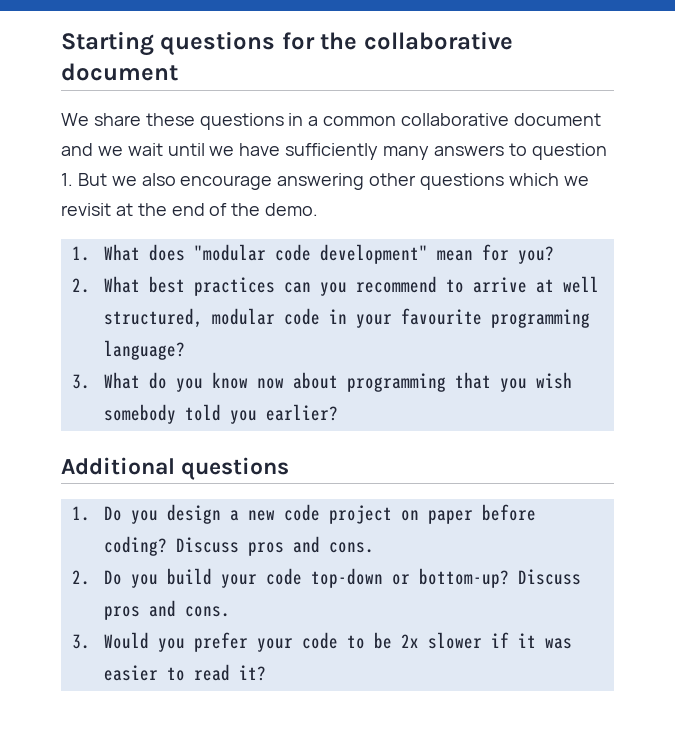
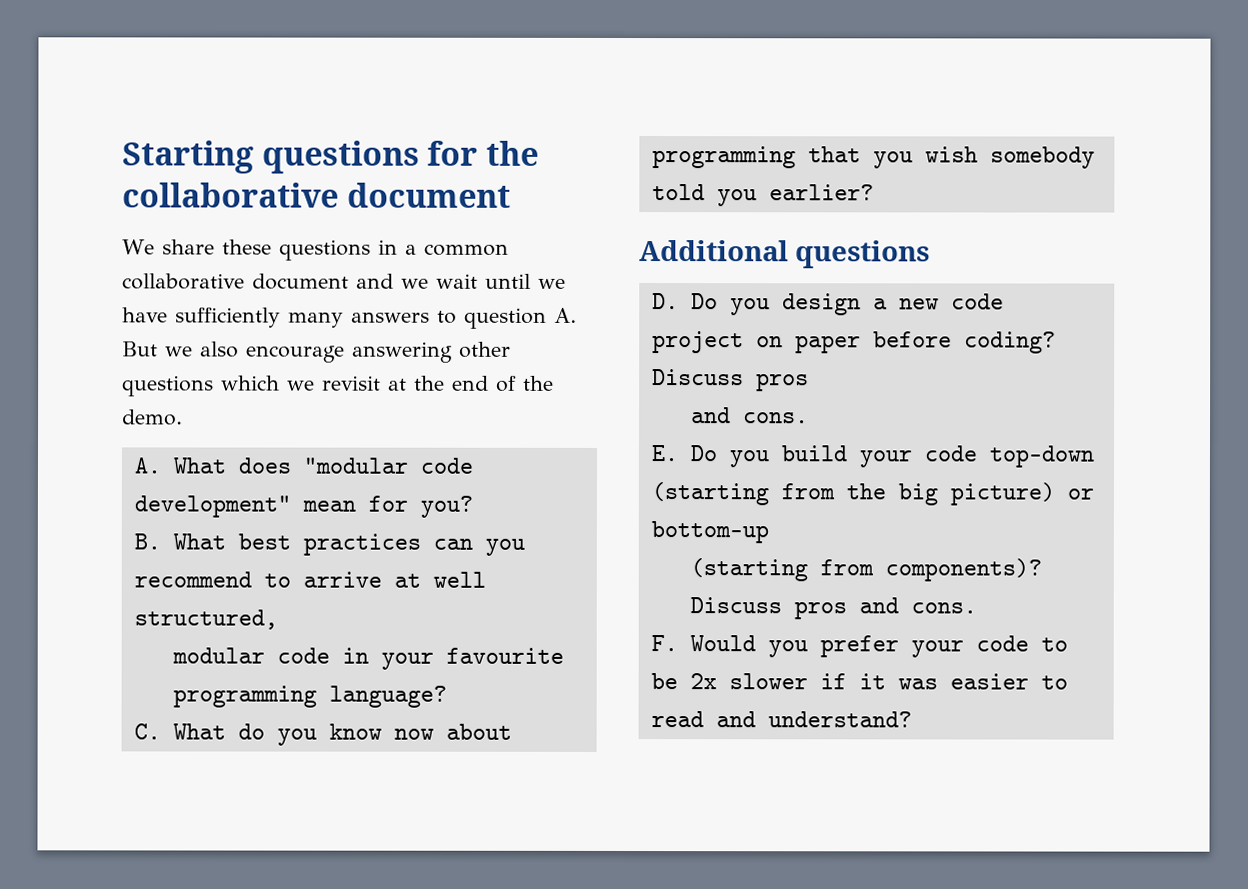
[61,173,73,186] 1. -> [554,307,577,323] A.
[71,246,90,261] 1. -> [133,457,161,474] A.
[71,278,90,293] 2. -> [133,533,161,550] B.
(204, 318) none -> (278, 619) //
[71,374,90,389] 3. -> [133,723,161,740] C.
[71,506,90,521] 1. -> [651,293,679,310] D.
[293,536,375,553] [71,570,90,585] and cons. // 2. -> [690,407,809,424] [650,445,678,462] // and cons. // E.
[392,568,582,588] [104,600,231,620] [71,634,90,649] or bottom-up? Discuss pros and cons. // 3. -> [650,482,1094,506] [650,521,769,544] [689,558,1042,582] [689,597,977,620] [650,635,678,652] (starting from the big picture) or bottom-up // (starting from components)? Discuss pros and cons. // F.
[239,665,267,681] it? -> [715,711,912,728] and understand?

